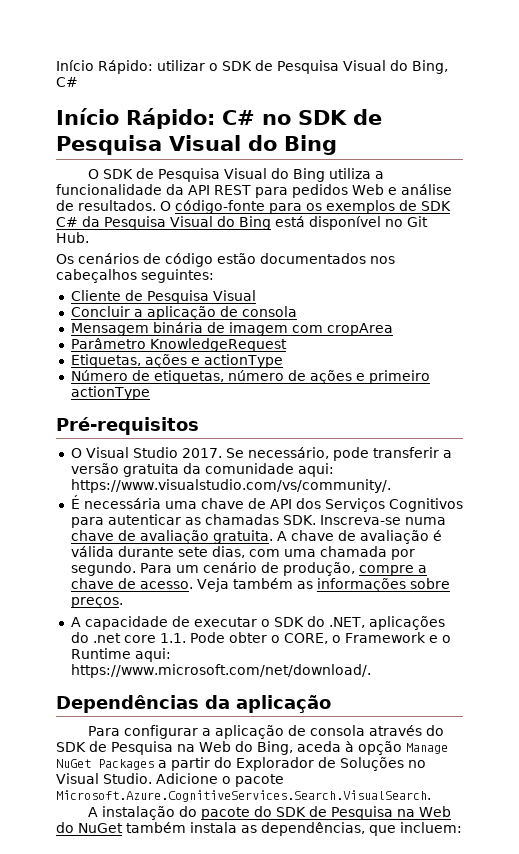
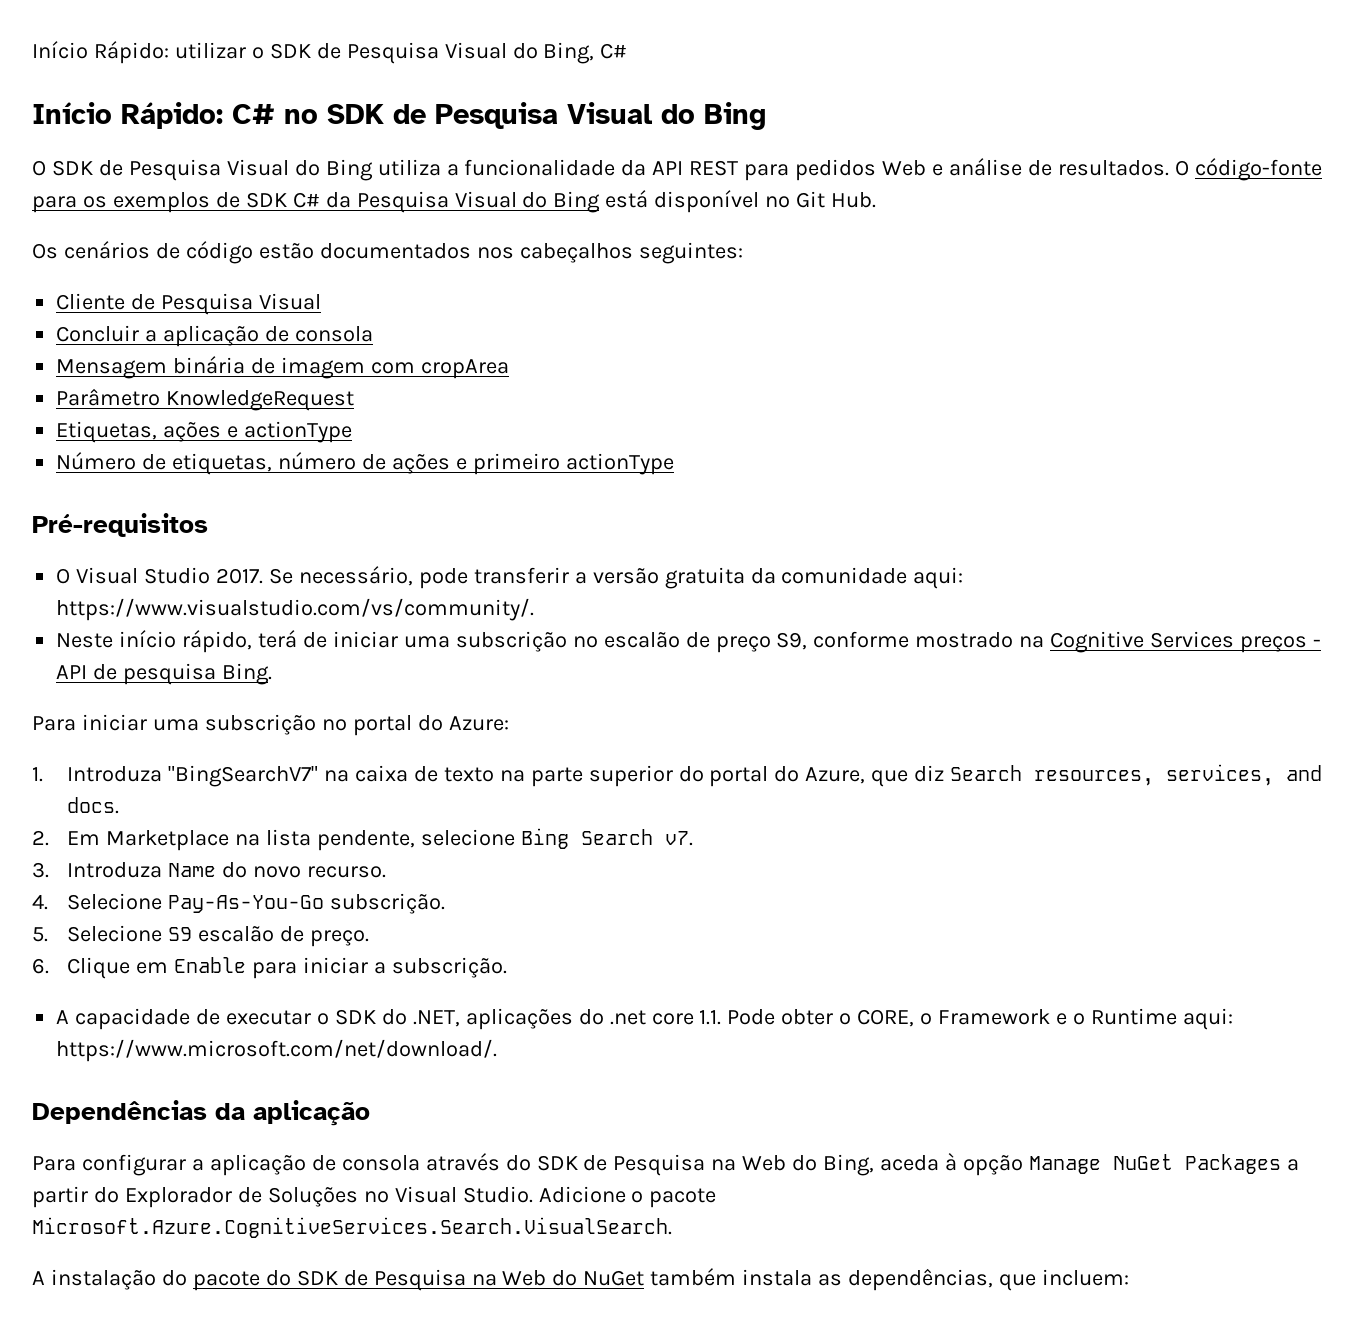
[70,495,463,512] [70,514,446,528] [70,530,442,544] [70,546,415,560] [70,562,427,576] [70,578,450,592] [70,597,123,608] É necessária uma chave de API dos Serviços Cognitivos para autenticar as chamadas SDK. Inscreva-se numa chave de avaliação gratuita. A chave de avaliação é válida durante sete dias, com uma chamada por segundo. Para um cenário de produção, compre a chave de acesso. Veja também as informações sobre preços. -> [56,630,1322,653] [56,663,273,685] [32,714,509,736] [32,764,1323,787] [67,797,120,814] [32,828,693,851] [32,862,386,878] [32,893,445,914] [32,925,369,947] [32,957,507,979] Neste início rápido, terá de iniciar uma subscrição no escalão de preço S9, conforme mostrado na Cognitive Services preços - API de pesquisa Bing. // Para iniciar uma subscrição no portal do Azure: // 1. Introduza "BingSearchV7" na caixa de texto na parte superior do portal do Azure, que diz Search resources, services, and docs. // 2. Em Marketplace na lista pendente, selecione Bing Search v7. // 3. Introduza Name do novo recurso. // 4. Selecione Pay-As-You-Go subscrição. // 5. Selecione S9 escalão de preço. // 6. Clique em Enable para iniciar a subscrição.

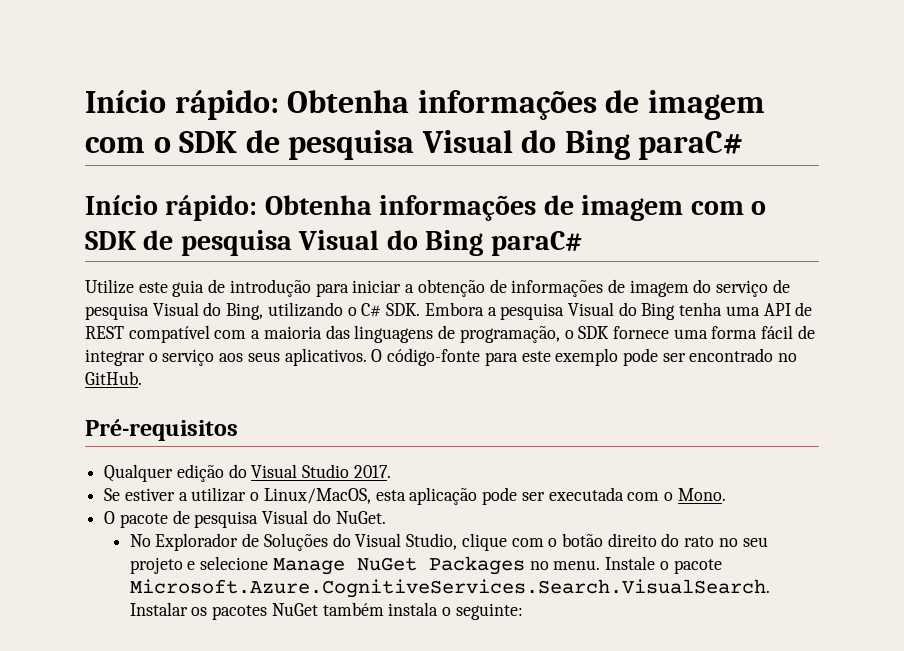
[32,41,439,64] Início Rápido: utilizar o SDK de Pesquisa -> [85,90,765,120] [85,130,744,160] [85,195,766,221] [85,230,582,256] [85,279,790,297] [85,303,149,320] Início rápido: Obtenha informações de imagem com o SDK de pesquisa Visual do Bing paraC# // Início rápido: Obtenha informações de imagem com o SDK de pesquisa Visual do Bing paraC# // Utilize este guia de introdução para iniciar a obtenção de informações de imagem do serviço de pesquisa
[600,43,628,59] [32,102,766,130] [32,158,1322,181] [32,190,877,213] [32,241,743,264] [56,293,322,315] [56,325,373,347] [56,356,509,379] [56,388,355,411] [56,421,353,443] [56,452,674,475] [32,513,208,537] [56,566,964,589] [56,598,535,621] [56,630,1322,653] [56,663,273,685] [32,714,509,736] [32,764,1323,787] [67,797,120,814] [32,828,693,851] [32,862,386,878] [32,893,445,914] [32,925,369,947] [32,957,507,979] [56,1008,1233,1030] [56,1039,498,1062] [32,1100,370,1126] [32,1153,1299,1176] [32,1186,717,1208] [32,1217,672,1238] [32,1268,1129,1291] C# // Início Rápido: C# no SDK de Pesquisa Visual do Bing // O SDK de Pesquisa Visual do Bing utiliza a funcionalidade da API REST para pedidos Web e análise de resultados. O código-fonte para os exemplos de SDK C# da Pesquisa Visual do Bing está disponível no Git Hub. // Os cenários de código estão documentados nos cabeçalhos seguintes: // Cliente de Pesquisa Visual // Concluir a aplicação de consola // Mensagem binária de imagem com cropArea // Parâmetro KnowledgeRequest // Etiquetas, ações e actionType // Número de etiquetas, número de ações e primeiro actionType // Pré-requisitos // O Visual Studio 2017. Se necessário, pode transferir a versão gratuita da comunidade aqui: https://www.visualstudio.com/vs/community/. // Neste início rápido, terá de iniciar uma subscrição no escalão de preço S9, conforme mostrado na Cognitive Services preços - API de pesquisa Bing. // Para iniciar uma subscrição no portal do Azure: // 1. Introduza "BingSearchV7" na caixa de texto na parte superior do portal do Azure, que diz Search resources, services, and docs. // 2. Em Marketplace na lista pendente, selecione Bing Search v7. // 3. Introduza Name do novo recurso. // 4. Selecione Pay-As-You-Go subscrição. // 5. Selecione S9 escalão de preço. // 6. Clique em Enable para iniciar a subscrição. // A capacidade de executar o SDK do .NET, aplicações do .net core 1.1. Pode obter o CORE, o Framework e o Runtime aqui: https://www.microsoft.com/net/download/. // Dependências da aplicação // Para configurar a aplicação de consola através do SDK de Pesquisa na Web do Bing, aceda à opção Manage NuGet Packages a partir do Explorador de Soluções no Visual Studio. Adicione o pacote Microsoft.Azure.CognitiveServices.Search.VisualSearch. // A instalação do pacote do SDK de Pesquisa na Web do NuGet também instala as dependências, que incluem: -> [267,302,813,320] [85,325,815,343] [85,348,798,366] [85,371,142,385] [85,419,238,441] [104,464,391,482] [104,487,726,505] [104,510,386,528] [129,533,768,551] [129,556,722,575] [129,579,770,598] [129,602,523,620] utilizando o C# SDK. Embora a pesquisa Visual do Bing tenha uma API de REST compatível com a maioria das linguagens de programação, o SDK fornece uma forma fácil de integrar o serviço aos seus aplicativos. O código-fonte para este exemplo pode ser encontrado no GitHub. // Pré-requisitos // Qualquer edição do Visual Studio 2017. // Se estiver a utilizar o Linux/MacOS, esta aplicação pode ser executada com o Mono. // O pacote de pesquisa Visual do NuGet. // No Explorador de Soluções do Visual Studio, clique com o botão direito do rato no seu projeto e selecione Manage NuGet Packages no menu. Instale o pacote Microsoft.Azure.CognitiveServices.Search.VisualSearch. Instalar os pacotes NuGet também instala o seguinte:

